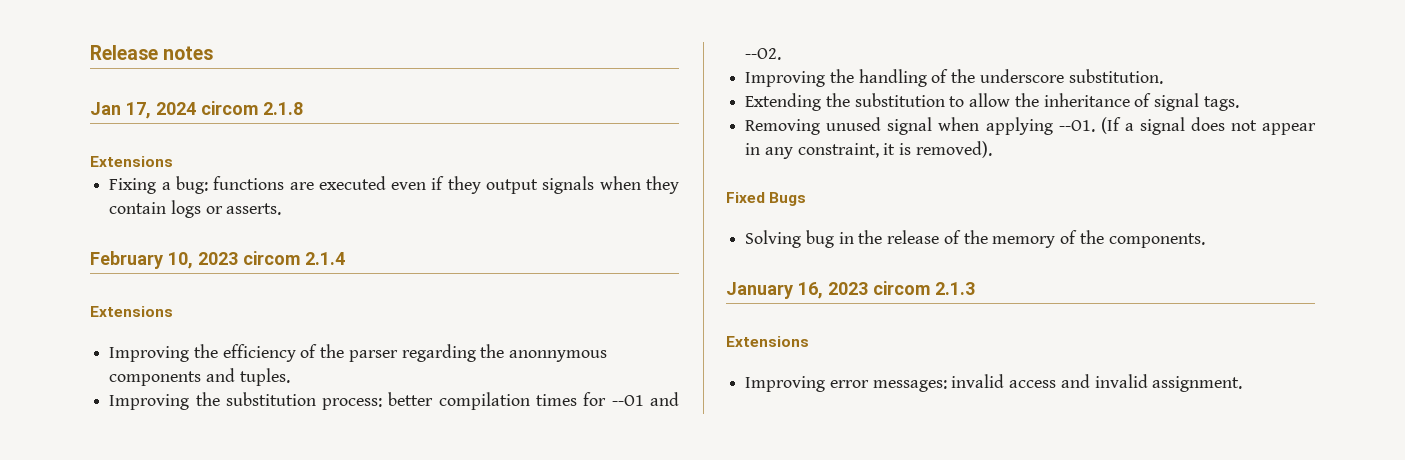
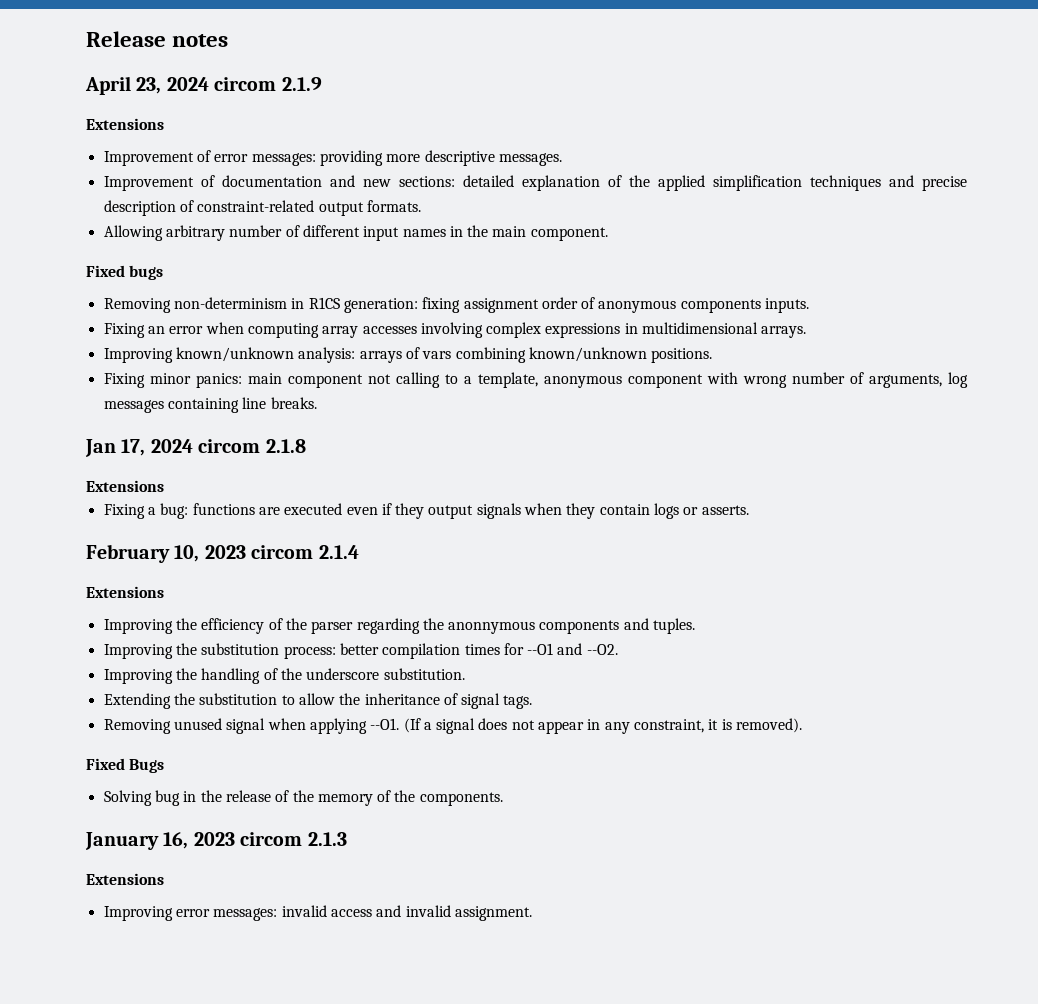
(214, 53) none -> [85,76,322,95] [86,118,164,130] [103,150,562,166] [103,175,968,191] [103,200,421,216] [103,225,608,241] [86,265,164,280] [103,297,810,313] [103,322,807,338] [103,347,713,363] [103,372,968,388] [103,397,317,413] // April 23, 2024 circom 2.1.9 // Extensions // Improvement of error messages: providing more descriptive messages. // Improvement of documentation and new sections: detailed explanation of the applied simplification techniques and precise description of constraint-related output formats. // Allowing arbitrary number of different input names in the main component. // Fixed bugs // Removing non-determinism in R1CS generation: fixing assignment order of anonymous components inputs. // Fixing an error when computing array accesses involving complex expressions in multidimensional arrays. // Improving known/unknown analysis: arrays of vars combining known/unknown positions. // Fixing minor panics: main component not calling to a template, anonymous component with wrong number of arguments, log messages containing line breaks.

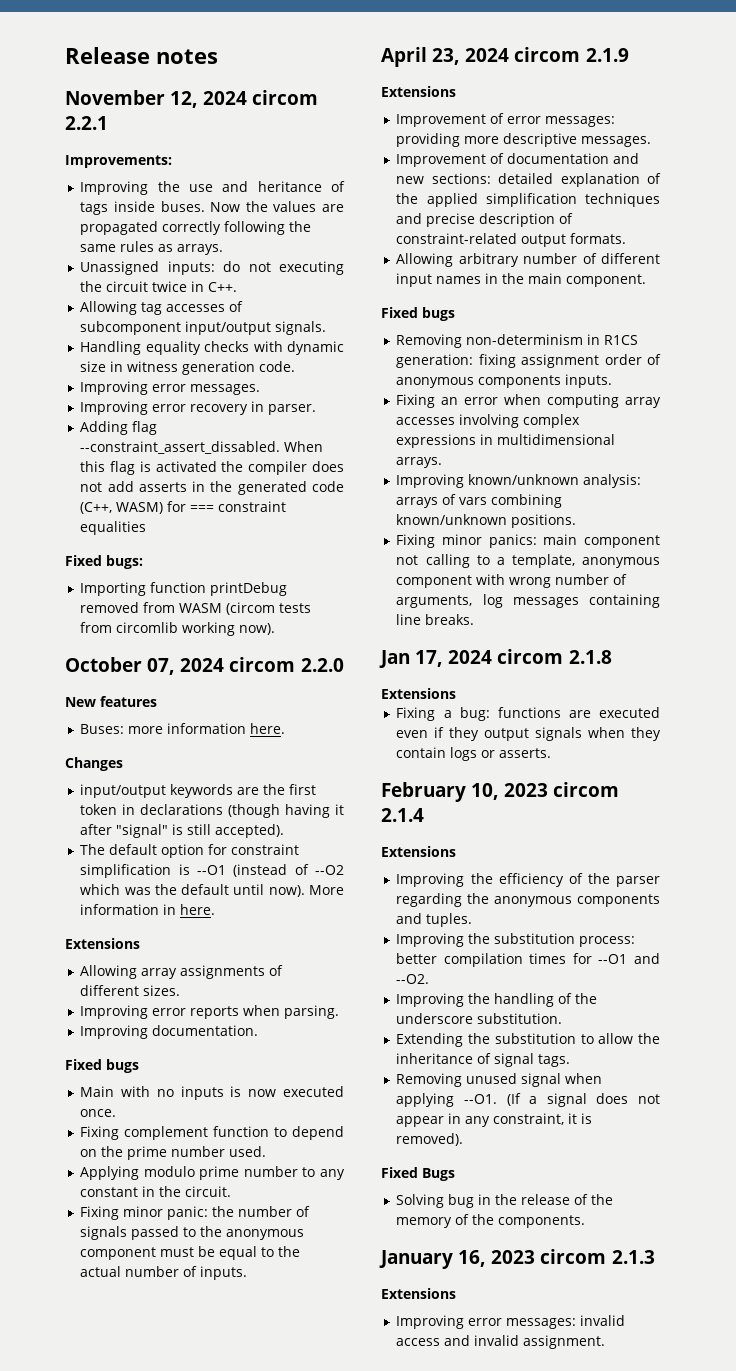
(229, 40) none -> [65,90,319,108] [65,116,108,130] [65,155,172,168] [80,181,345,195] [80,201,344,215] [80,221,312,235] [80,241,224,255] [80,261,344,275] [80,281,238,292] [80,301,244,315] [80,321,327,335] [80,341,344,355] [80,361,296,375] [80,381,261,395] [80,401,317,415] [80,421,158,435] [80,441,324,454] [80,461,345,475] [80,481,345,495] [80,501,287,514] [80,521,147,535] [65,555,143,569] [80,582,288,596] [80,602,312,615] [80,622,276,636] [65,657,344,675] [65,696,157,707] [80,723,286,734] [65,757,123,771] [80,784,317,798] [80,804,345,818] [80,824,285,838] [80,844,300,858] [80,864,344,878] [80,884,345,897] [80,904,216,915] [65,938,140,949] [80,965,284,979] [80,985,181,996] [80,1005,340,1019] [80,1025,259,1039] [65,1059,139,1073] [80,1086,345,1100] [80,1109,117,1117] [80,1126,344,1140] [80,1146,267,1160] [80,1166,346,1180] [80,1186,232,1197] [80,1206,311,1220] [80,1226,305,1240] [80,1246,301,1260] [80,1266,248,1280] // November 12, 2024 circom 2.2.1 // Improvements: // Improving the use and heritance of tags inside buses. Now the values are propagated correctly following the same rules as arrays. // Unassigned inputs: do not executing the circuit twice in C++. // Allowing tag accesses of subcomponent input/output signals. // Handling equality checks with dynamic size in witness generation code. // Improving error messages. // Improving error recovery in parser. // Adding flag --constraint_assert_dissabled. When this flag is activated the compiler does not add asserts in the generated code (C++, WASM) for === constraint equalities // Fixed bugs: // Importing function printDebug removed from WASM (circom tests from circomlib working now). // October 07, 2024 circom 2.2.0 // New features // Buses: more information here. // Changes // input/output keywords are the first token in declarations (though having it after "signal" is still accepted). // The default option for constraint simplification is --O1 (instead of --O2 which was the default until now). More information in here. // Extensions // Allowing array assignments of different sizes. // Improving error reports when parsing. // Improving documentation. // Fixed bugs // Main with no inputs is now executed once. // Fixing complement function to depend on the prime number used. // Applying modulo prime number to any constant in the circuit. // Fixing minor panic: the number of signals passed to the anonymous component must be equal to the actual number of inputs.
[448,621,536,634] anonnymous -> [494,896,573,907] anonymous

